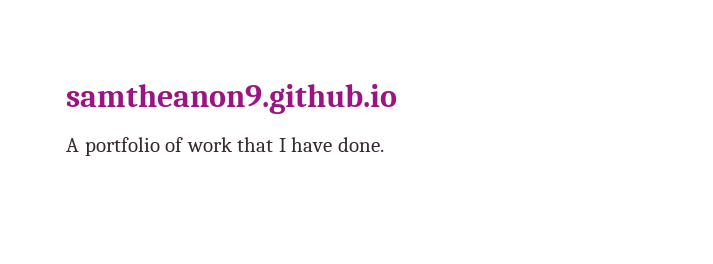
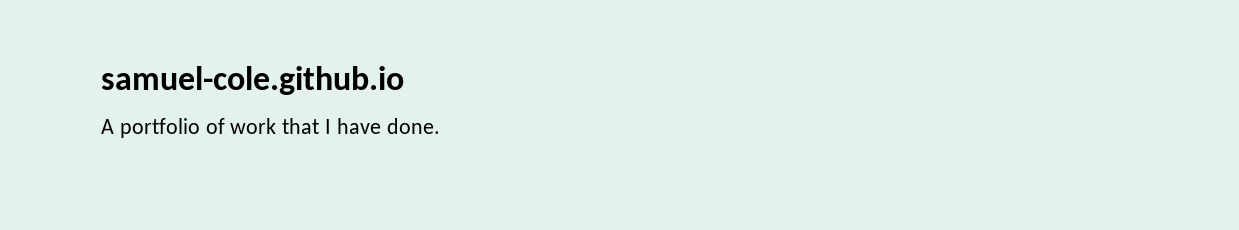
[66,84,397,114] samtheanon9.github.io -> [101,66,404,95] samuel-cole.github.io

